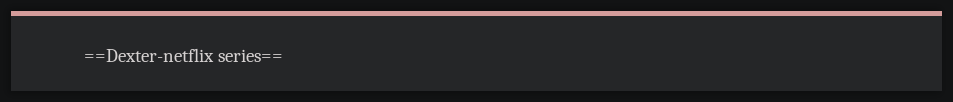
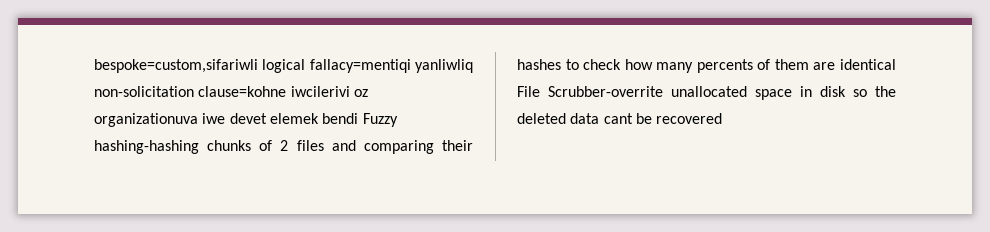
[84,48,284,62] ==Dexter-netflix series== -> [94,59,473,73] [94,86,368,97] [94,113,398,127] [94,140,473,154] [517,59,896,73] [517,86,896,100] [517,113,723,124] bespoke=custom,sifariwli logical fallacy=mentiqi yanliwliq non-solicitation clause=kohne iwcilerivi oz organizationuva iwe devet elemek bendi Fuzzy hashing-hashing chunks of 2 files and comparing their hashes to check how many percents of them are identical File Scrubber-overrite unallocated space in disk so the deleted data cant be recovered

